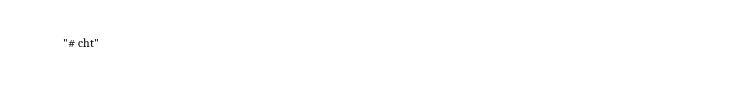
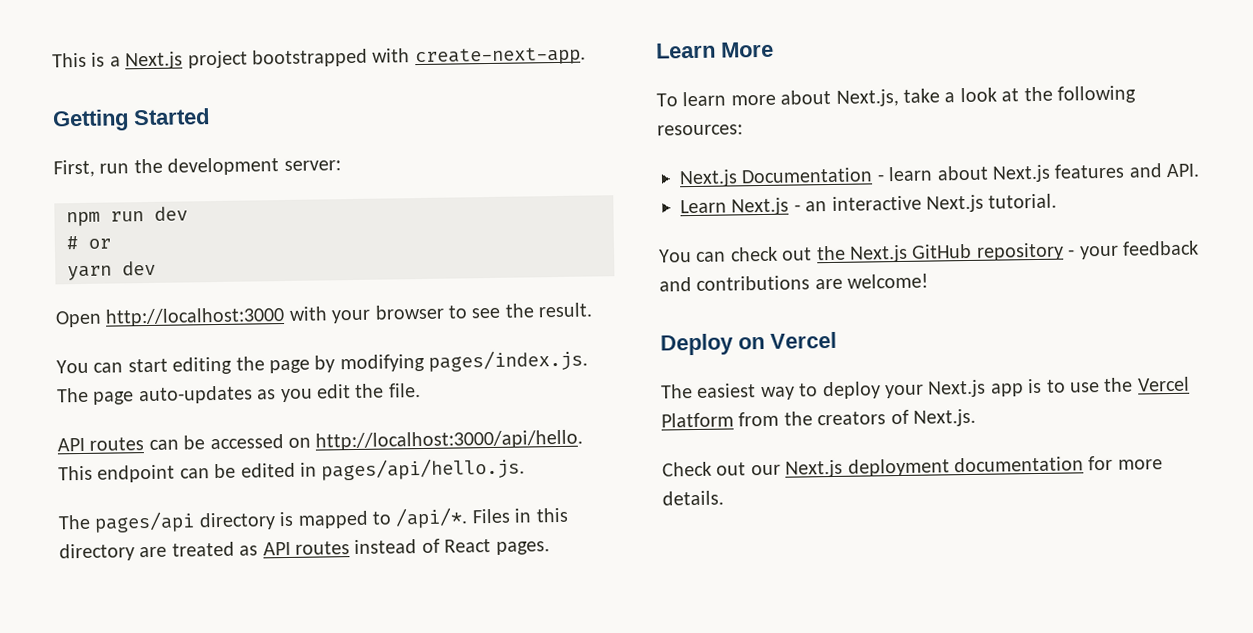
[63,38,100,48] "# cht" -> [52,46,586,70] [52,108,210,132] [53,157,341,178] [66,206,188,227] [66,236,111,250] [67,260,156,281] [55,302,593,328] [56,349,589,375] [56,383,421,405] [57,429,584,452] [58,457,526,483] [58,507,569,533] [59,538,550,562] [656,41,774,59] [656,85,1136,107] [657,124,743,136] [679,163,1201,188] [680,193,1058,216] [659,240,1199,263] [659,273,930,292] [660,331,837,356] [661,376,1190,401] [661,408,976,428] [662,455,1163,478] [662,490,724,506] This is a Next.js project bootstrapped with create-next-app. // Getting Started // First, run the development server: // npm run dev // # or // yarn dev // Open http://localhost:3000 with your browser to see the result. // You can start editing the page by modifying pages/index.js. The page auto-updates as you edit the file. // API routes can be accessed on http://localhost:3000/api/hello. This endpoint can be edited in pages/api/hello.js. // The pages/api directory is mapped to /api/*. Files in this directory are treated as API routes instead of React pages. // Learn More // To learn more about Next.js, take a look at the following resources: // Next.js Documentation - learn about Next.js features and API. // Learn Next.js - an interactive Next.js tutorial. // You can check out the Next.js GitHub repository - your feedback and contributions are welcome! // Deploy on Vercel // The easiest way to deploy your Next.js app is to use the Vercel Platform from the creators of Next.js. // Check out our Next.js deployment documentation for more details.

